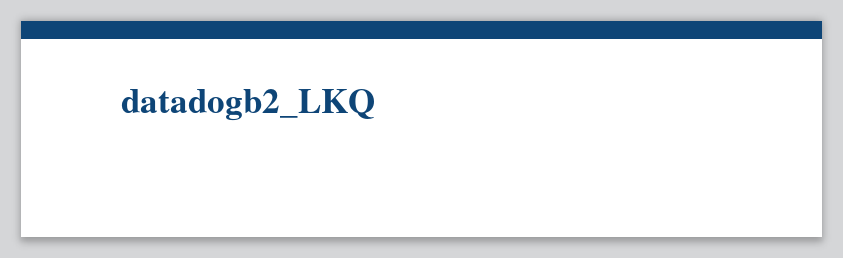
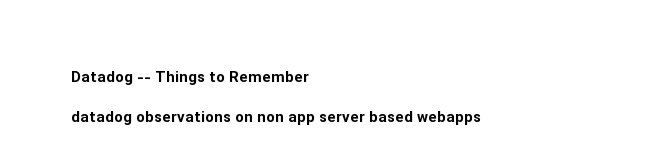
[121,89,375,121] datadogb2_LKQ -> [71,71,310,85] [71,111,482,125] Datadog -- Things to Remember // datadog observations on non app server based webapps

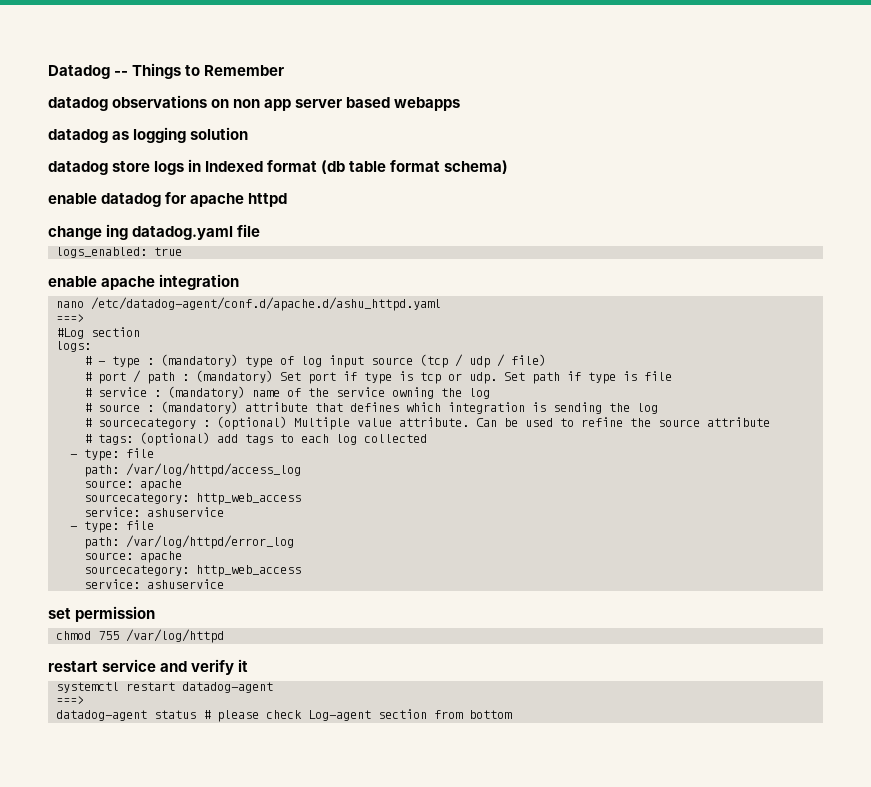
(482, 118) none -> [48,127,249,143] [48,159,509,175] [48,192,288,207] [48,224,261,240] [56,247,183,258] [48,274,240,290] [56,297,442,311] [56,314,85,322] [56,327,141,339] [56,341,92,352] [84,354,547,368] [84,370,673,384] [84,386,491,399] [84,401,659,414] [84,416,771,430] [84,432,428,446] [70,448,155,461] [84,463,302,477] [84,479,183,491] [84,493,302,505] [84,507,225,517] [70,520,155,533] [84,535,295,549] [84,551,183,563] [84,565,302,577] [84,579,225,589] [48,606,156,622] [56,629,225,643] [48,659,249,675] [56,682,274,693] [56,696,85,704] [56,709,513,722] // datadog as logging solution // datadog store logs in Indexed format (db table format schema) // enable datadog for apache httpd // change ing datadog.yaml file // logs_enabled: true // enable apache integration // nano /etc/datadog-agent/conf.d/apache.d/ashu_httpd.yaml // ===> // #Log section // logs: // # - type : (mandatory) type of log input source (tcp / udp / file) // # port / path : (mandatory) Set port if type is tcp or udp. Set path if type is file // # service : (mandatory) name of the service owning the log // # source : (mandatory) attribute that defines which integration is sending the log // # sourcecategory : (optional) Multiple value attribute. Can be used to refine the source attribute // # tags: (optional) add tags to each log collected // - type: file // path: /var/log/httpd/access_log // source: apache // sourcecategory: http_web_access // service: ashuservice // - type: file // path: /var/log/httpd/error_log // source: apache // sourcecategory: http_web_access // service: ashuservice // set permission // chmod 755 /var/log/httpd // restart service and verify it // systemctl restart datadog-agent // ===> // datadog-agent status # please check Log-agent section from bottom

